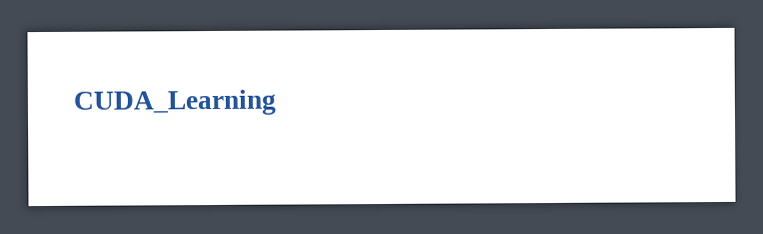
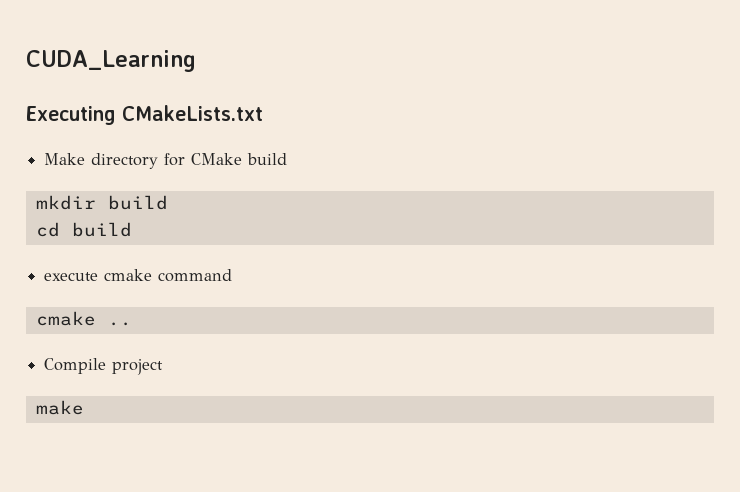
(276, 102) none -> [26,105,263,125] [44,153,288,169] [35,195,168,210] [35,222,132,237] [44,269,233,282] [35,311,132,326] [44,358,164,375] [35,400,84,415] // Executing CMakeLists.txt // Make directory for CMake build // mkdir build // cd build // execute cmake command // cmake .. // Compile project // make

